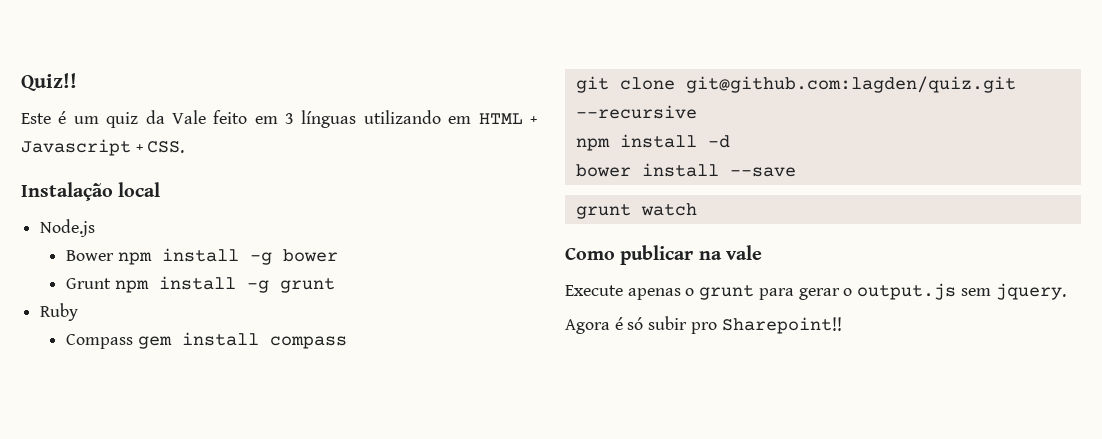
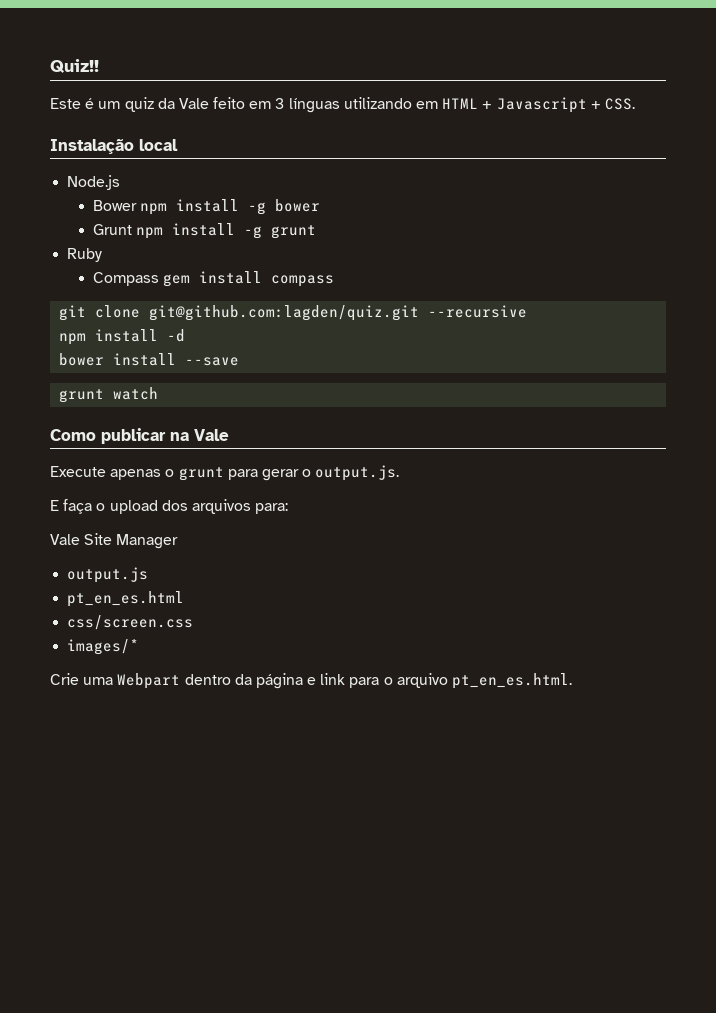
[725,245,762,260] vale -> [194,429,229,441] Vale
[857,283,1066,300] [565,316,842,334] output.js sem jquery. // Agora é só subir pro Sharepoint!! -> [315,465,400,481] [50,499,289,514] [50,533,179,549] [67,567,149,583] [67,591,185,607] [67,615,194,630] [67,639,140,655] [50,673,573,689] output.js. // E faça o upload dos arquivos para: // Vale Site Manager // output.js // pt_en_es.html // css/screen.css // images/* // Crie uma Webpart dentro da página e link para o arquivo pt_en_es.html.

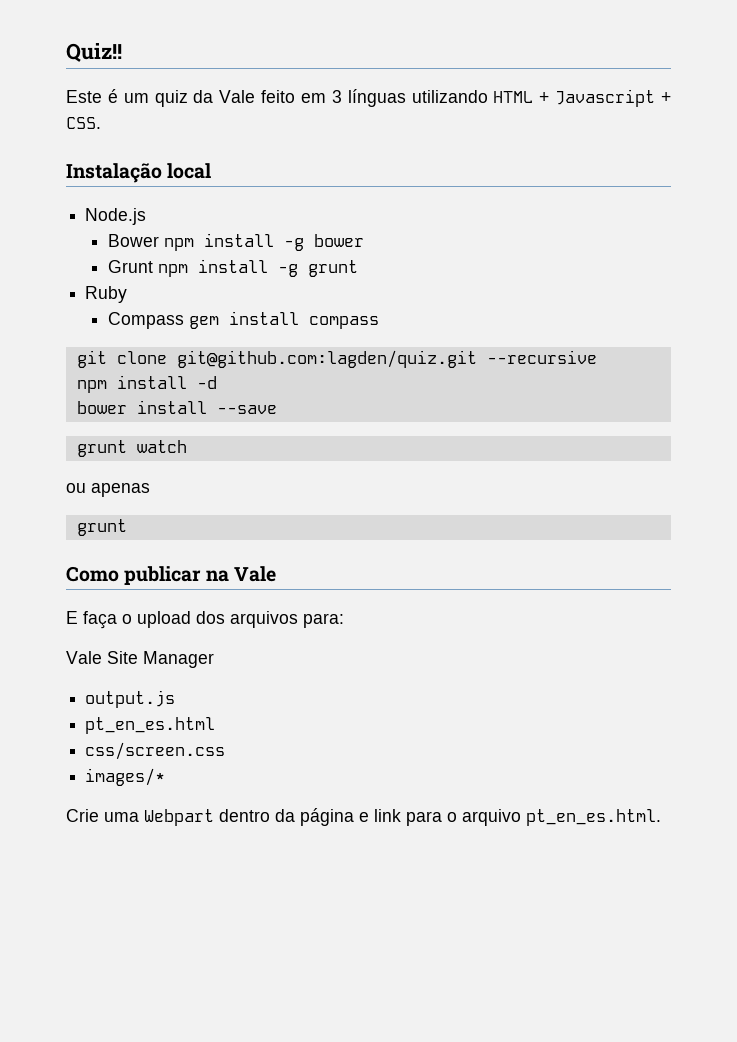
[416,101,439,109] em -> (488, 96) none
(159, 393) none -> [66,483,150,497] [76,519,127,536] // ou apenas // grunt
[50,465,400,481] // Execute apenas o grunt para gerar o output.js. -> (276, 574) none

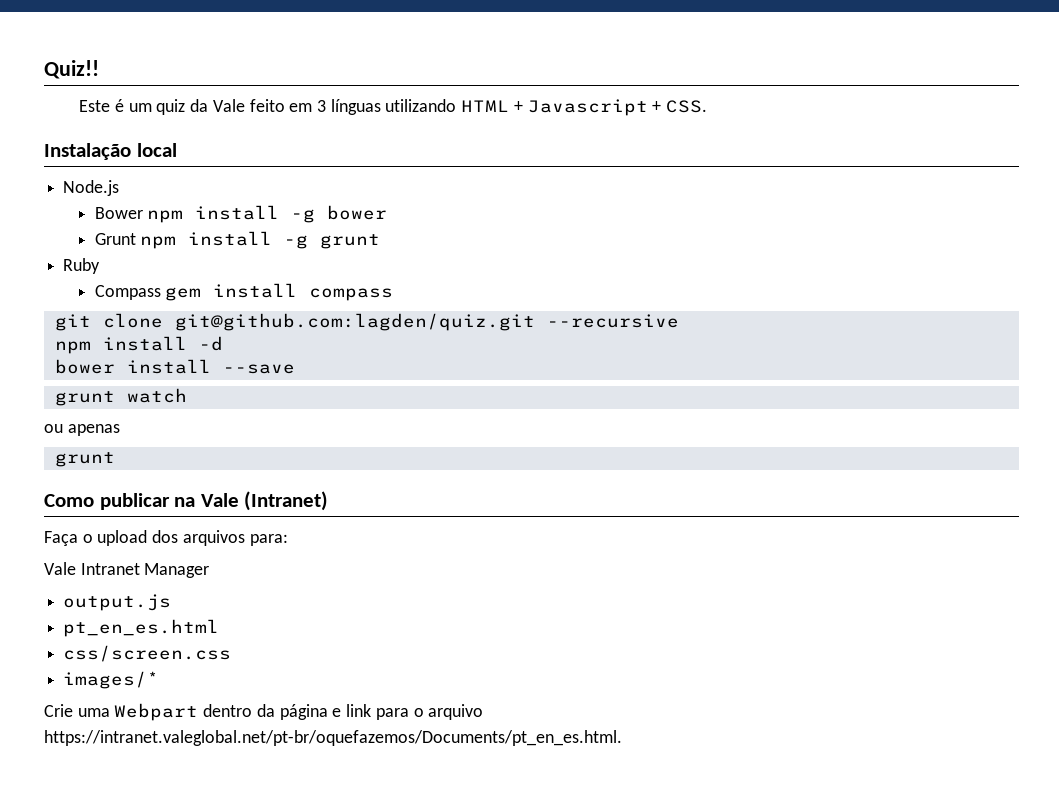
[66,611,117,629] // E faça -> [244,491,329,511] [44,531,78,546] (Intranet) // Faça
[107,651,138,664] Site -> [80,563,140,575] Intranet
[526,809,661,826] pt_en_es.html. -> [44,730,622,746] https://intranet.valeglobal.net/pt-br/oquefazemos/Documents/pt_en_es.html.

